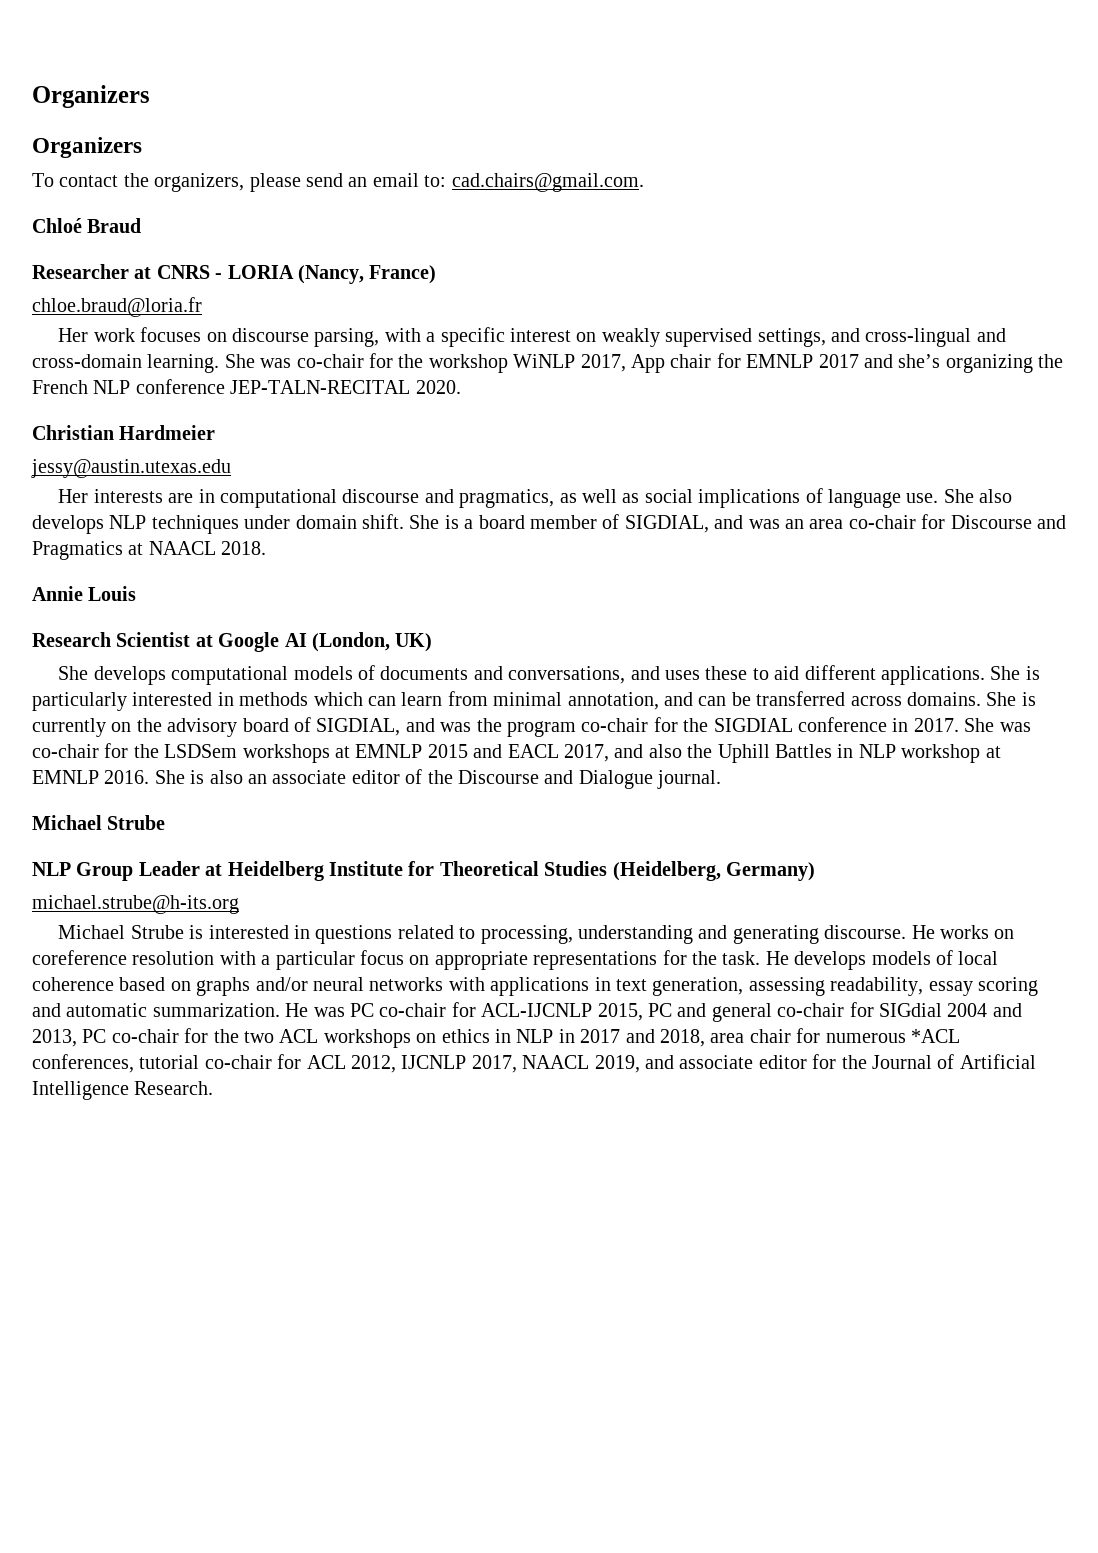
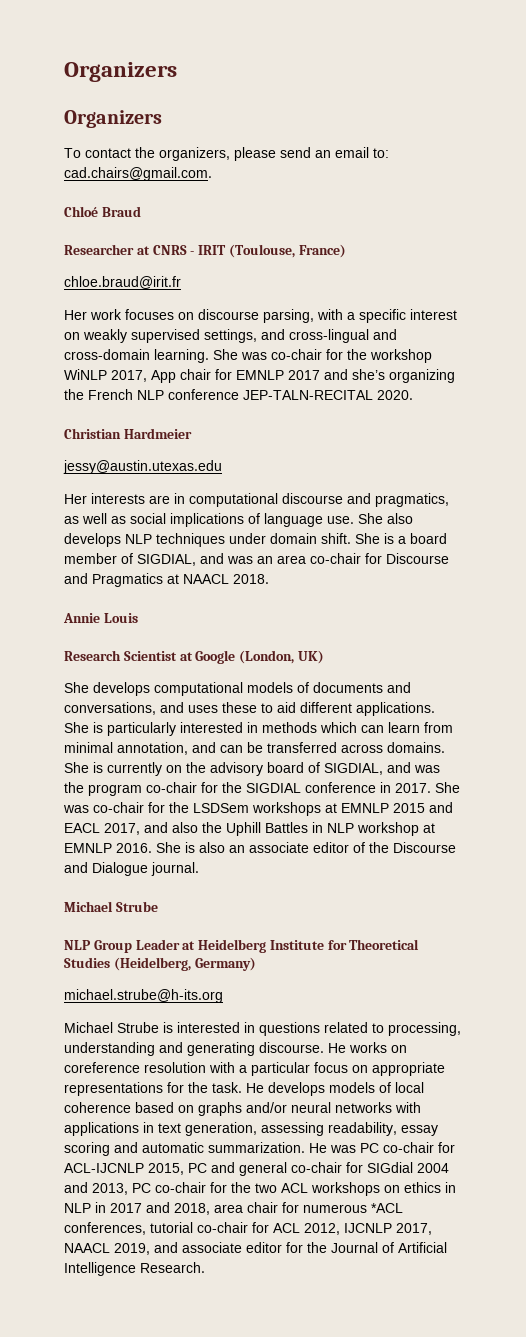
[227,265,364,284] LORIA (Nancy, -> [198,244,295,258] IRIT (Toulouse,
[32,297,202,317] chloe.braud@loria.fr -> [64,276,181,289] chloe.braud@irit.fr
[284,633,307,647] AI -> (236, 657) none

